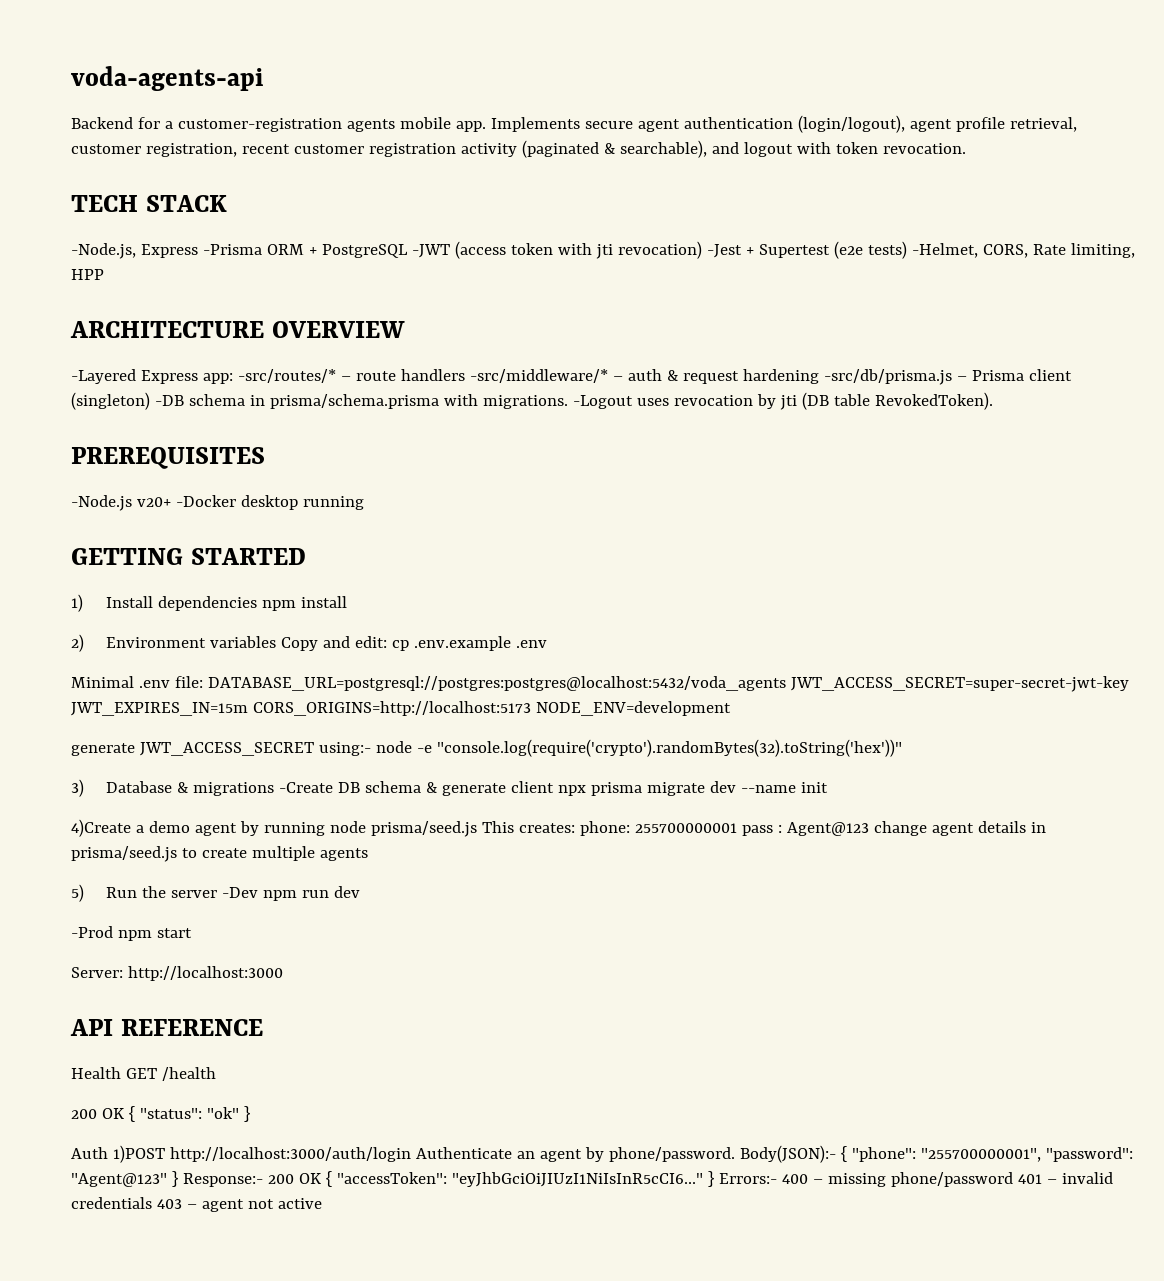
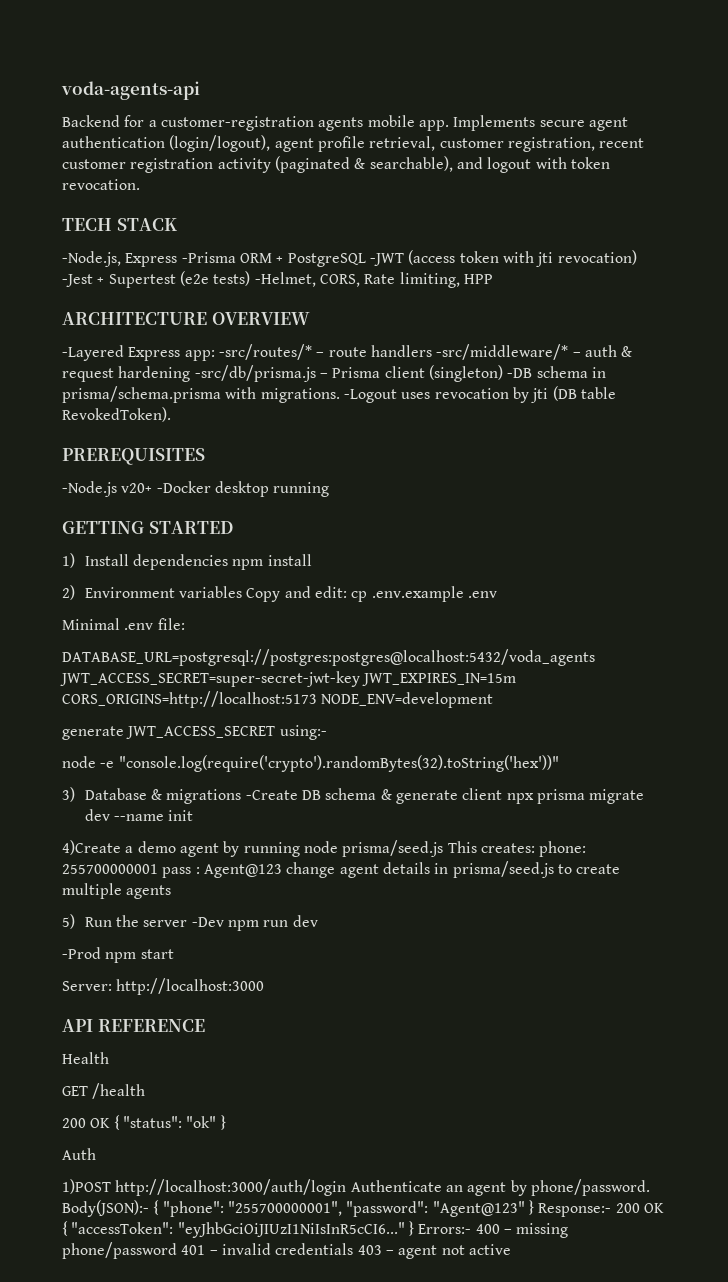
(203, 682) none -> (185, 624) //
(371, 749) none -> (327, 732) //
(121, 1073) none -> (109, 1058) //
(108, 1153) none -> (96, 1154) //

